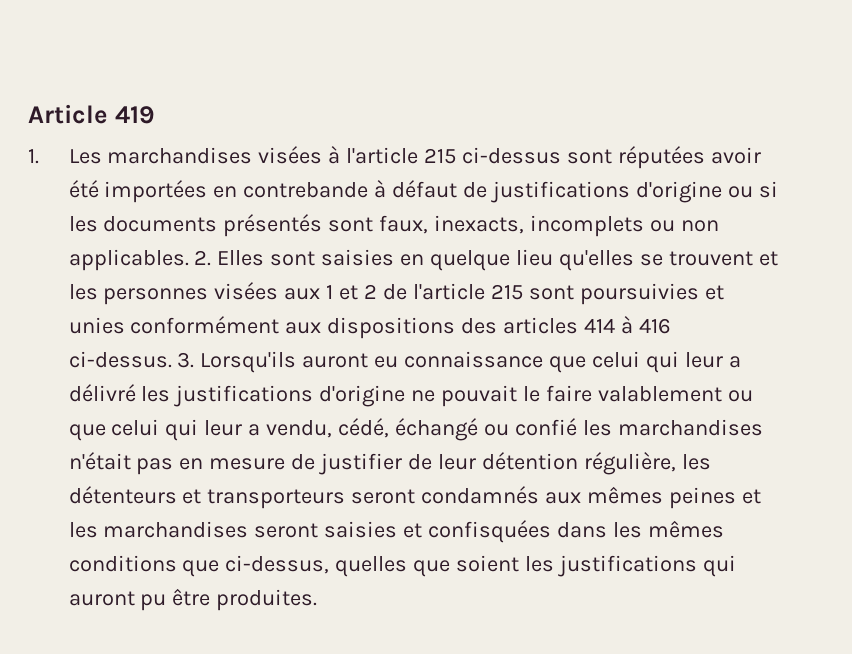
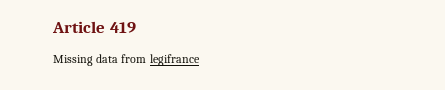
[28,146,761,169] [68,180,778,203] [68,214,720,237] [68,249,778,271] [68,282,724,305] [68,316,672,339] [68,351,741,373] [68,384,753,407] [68,418,763,441] [68,452,711,475] [68,486,762,509] [68,520,725,543] [68,555,737,577] [68,588,318,611] 1. Les marchandises visées à l'article 215 ci-dessus sont réputées avoir été importées en contrebande à défaut de justifications d'origine ou si les documents présentés sont faux, inexacts, incomplets ou non applicables. 2. Elles sont saisies en quelque lieu qu'elles se trouvent et les personnes visées aux 1 et 2 de l'article 215 sont poursuivies et unies conformément aux dispositions des articles 414 à 416 ci-dessus. 3. Lorsqu'ils auront eu connaissance que celui qui leur a délivré les justifications d'origine ne pouvait le faire valablement ou que celui qui leur a vendu, cédé, échangé ou confié les marchandises n'était pas en mesure de justifier de leur détention régulière, les détenteurs et transporteurs seront condamnés aux mêmes peines et les marchandises seront saisies et confisquées dans les mêmes conditions que ci-dessus, quelles que soient les justifications qui auront pu être produites. -> [53,54,200,66] Missing data from legifrance

